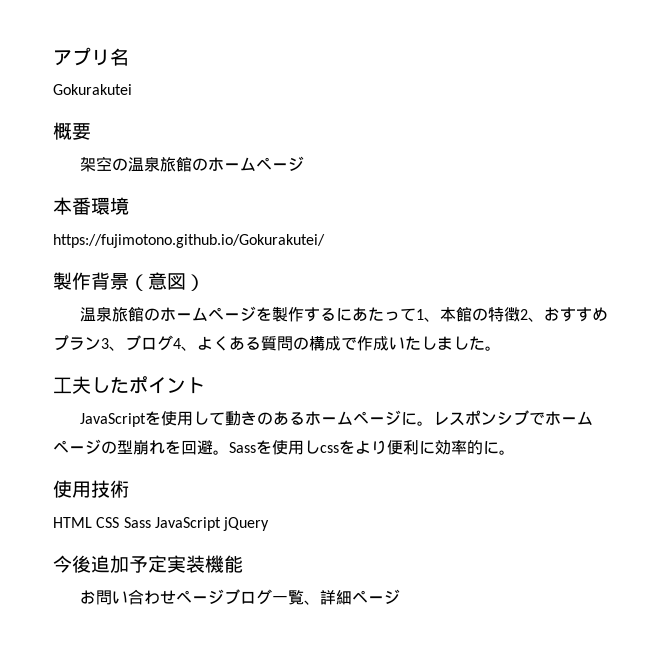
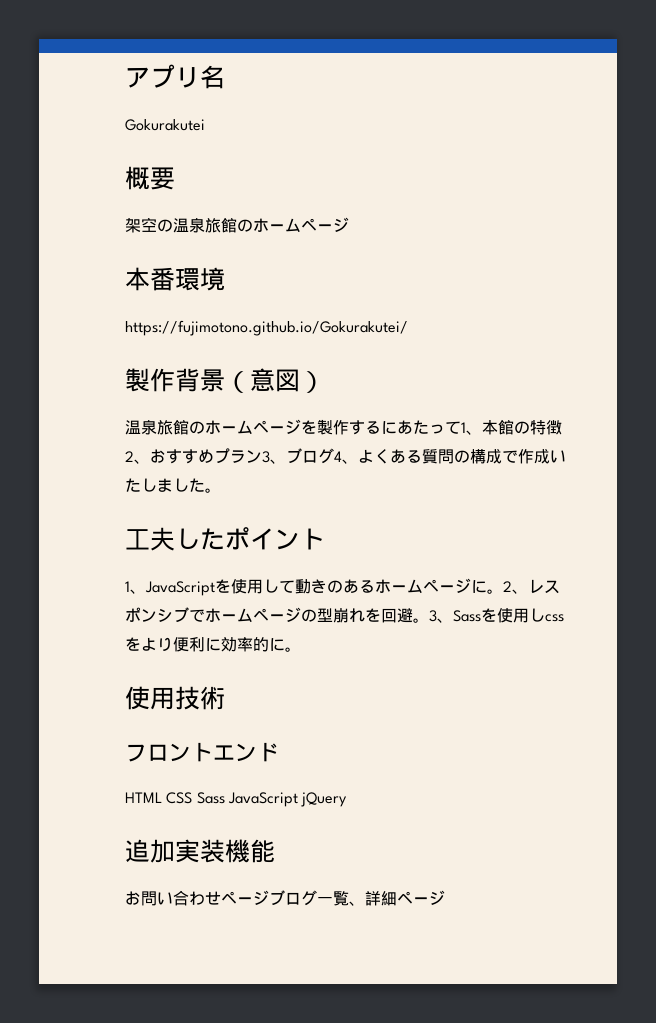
(205, 385) none -> [125,581,146,594] 1、
(433, 423) none -> [503,581,528,594] 2、
(229, 452) none -> [429,610,453,623] 3、
(129, 489) none -> [125,742,279,762] // フロントエンド
[53,555,167,573] 今後追加予定 -> [125,839,175,863] 追加

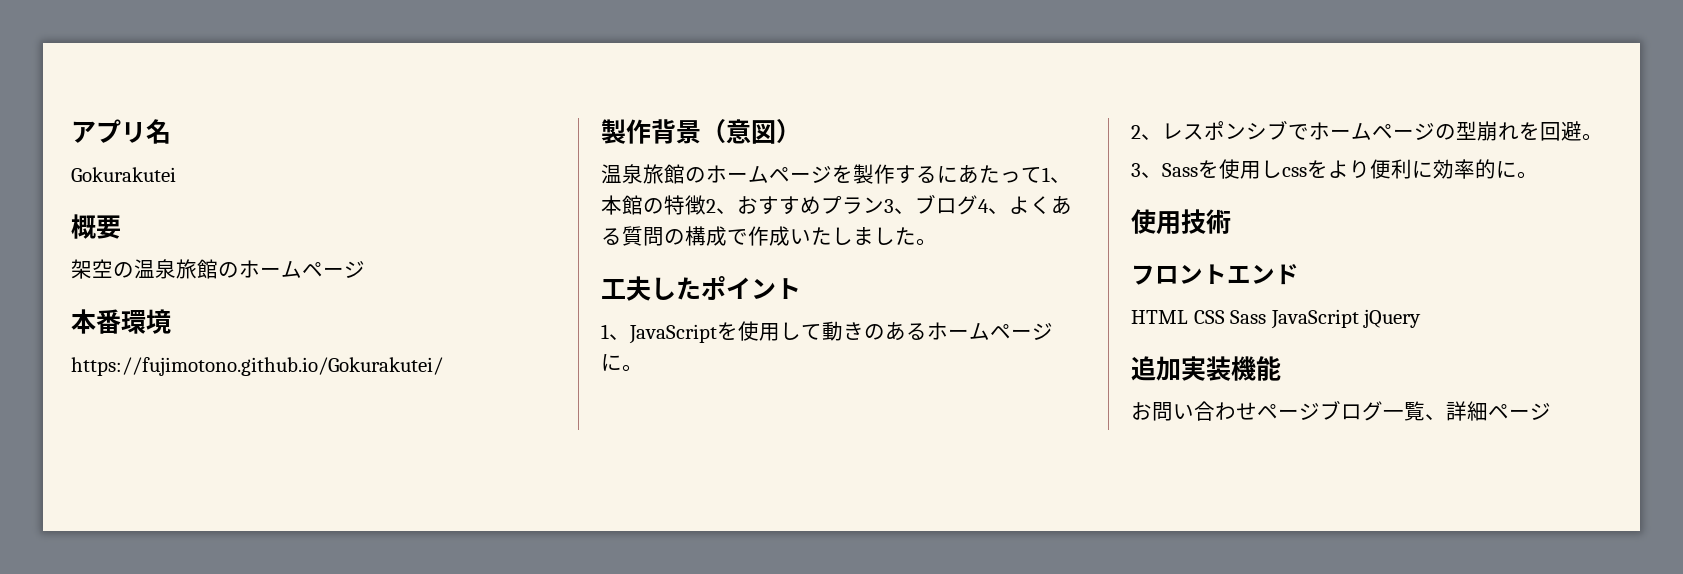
(503, 591) none -> (643, 368) //
(429, 620) none -> (1603, 137) //

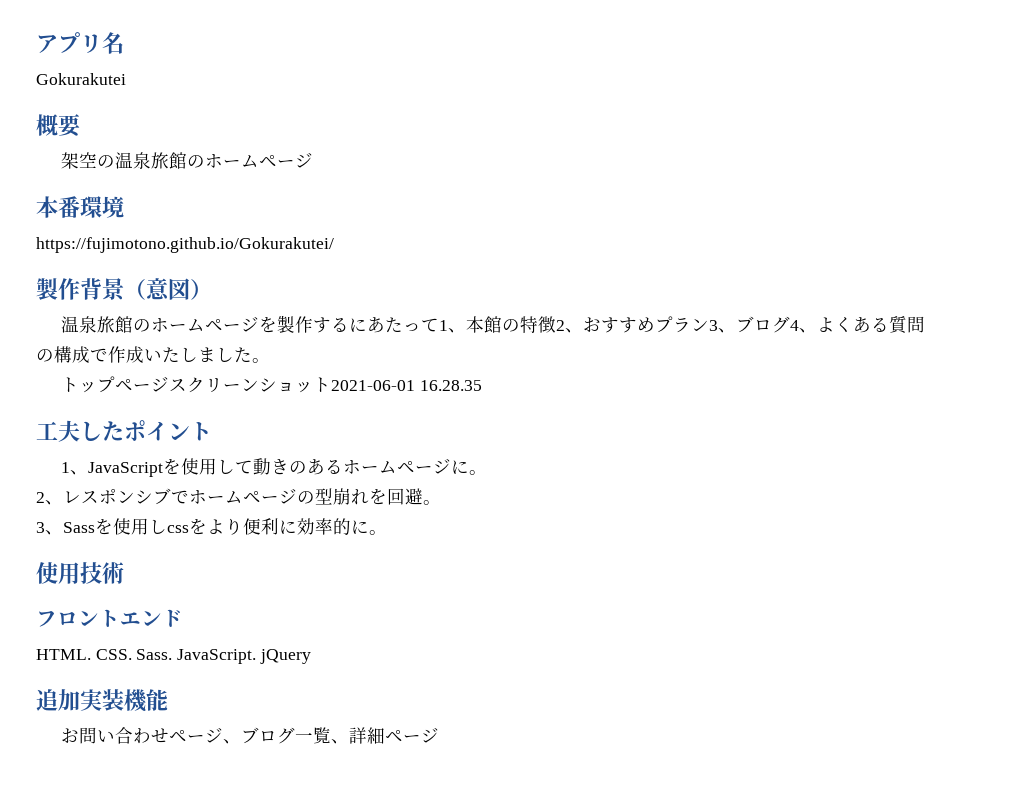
(937, 242) none -> [60,376,482,393] // トップページスクリーンショット2021-06-01 16.28.35
[1131,309,1359,329] HTML CSS Sass JavaScript -> [36,649,257,664] HTML. CSS. Sass. JavaScript.
(1320, 411) none -> [222,739,241,744] 、

